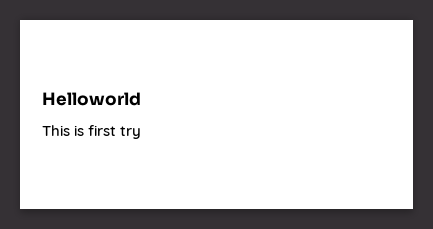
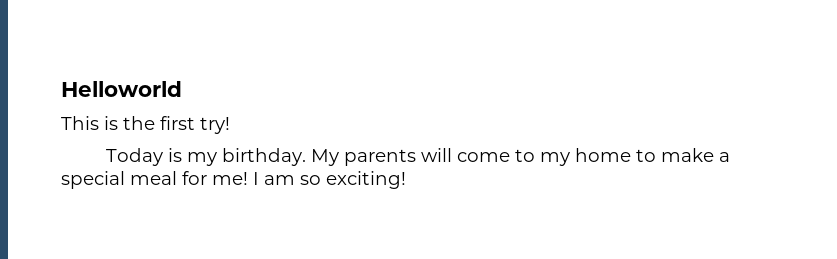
[88,125,142,139] first try -> [123,116,230,134] [106,148,731,166] [61,171,406,189] the first try! // Today is my birthday. My parents will come to my home to make a special meal for me! I am so exciting!

